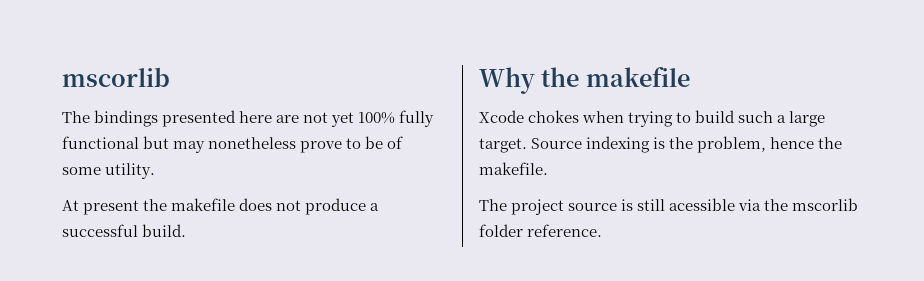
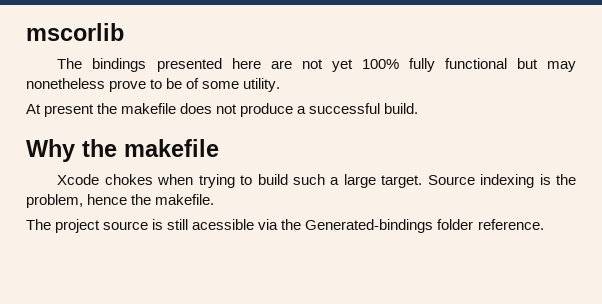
[792,198,859,211] mscorlib -> [305,219,434,233] Generated-bindings

